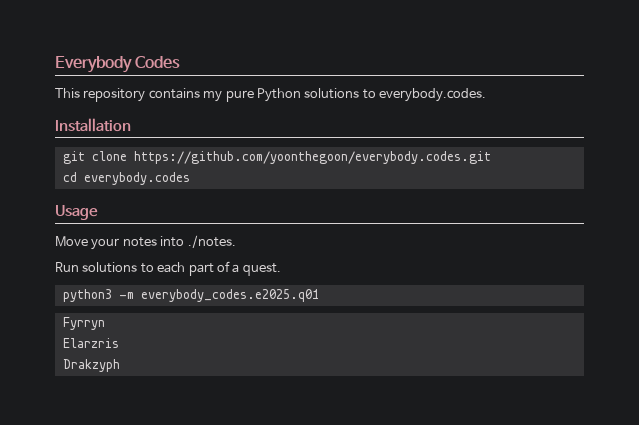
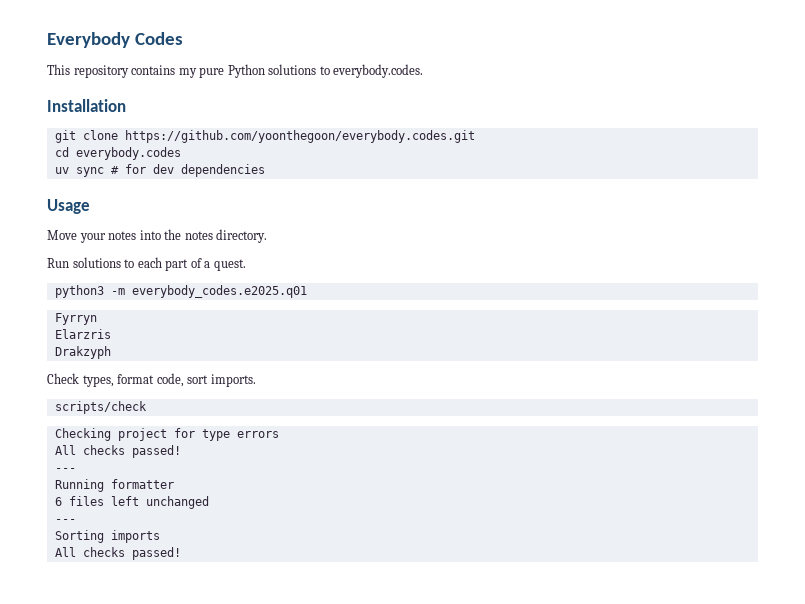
(190, 178) none -> [54,164,265,177] // uv sync # for dev dependencies
[187,235,236,248] ./notes. -> [164,229,268,243] the notes directory.
(120, 365) none -> [47,373,256,387] [54,401,147,414] [54,428,279,441] [54,445,181,458] [54,468,76,472] [54,479,174,492] [54,496,209,509] [54,519,76,523] [54,530,160,543] [54,547,181,560] // Check types, format code, sort imports. // scripts/check // Checking project for type errors // All checks passed! // --- // Running formatter // 6 files left unchanged // --- // Sorting imports // All checks passed!

